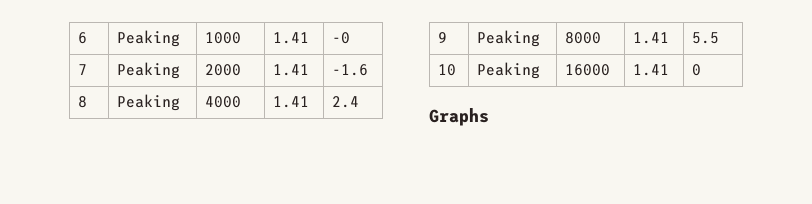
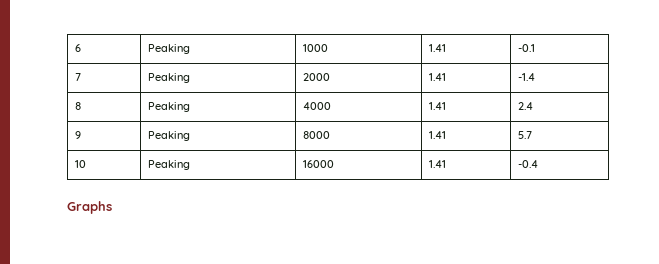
[332,32,351,44] -0 -> [518,44,536,52] -0.1
[332,64,369,76] -1.6 -> [518,73,536,81] -1.4
[692,32,720,44] 5.5 -> [518,131,533,139] 5.7
[692,64,702,76] 0 -> [518,160,539,168] -0.4

